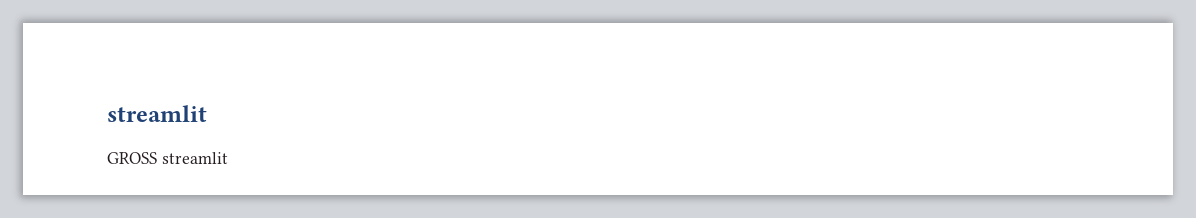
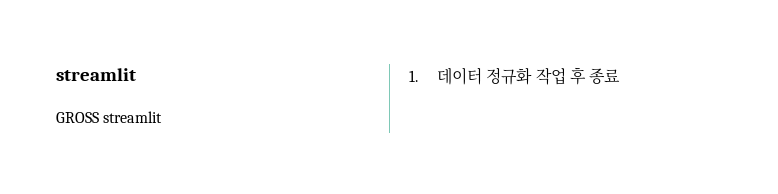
(228, 158) none -> [409,67,621,85] // 1. 데이터 정규화 작업 후 종료

